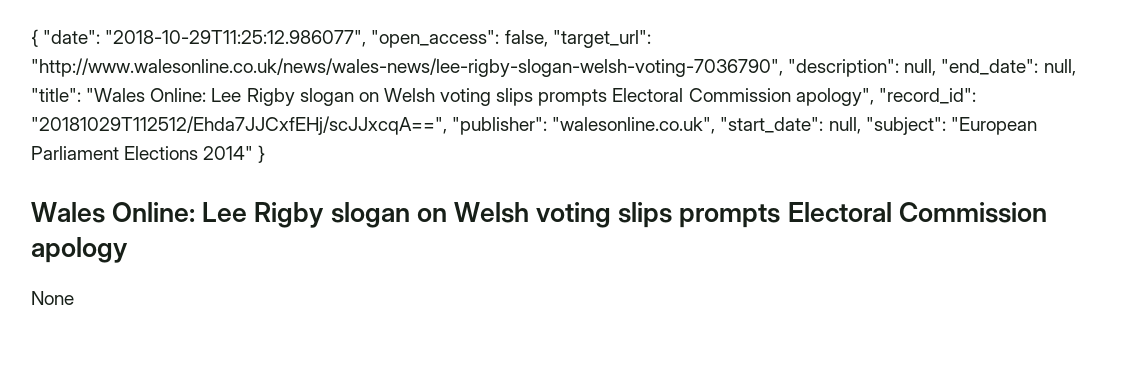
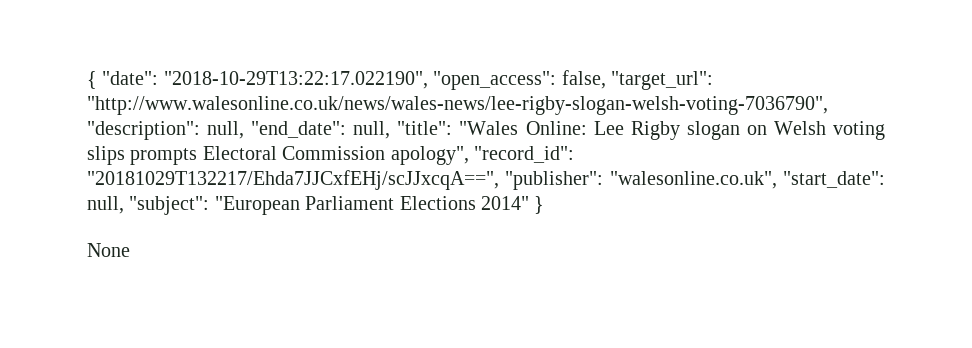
[105,30,367,47] "2018-10-29T11:25:12.986077", -> [163,71,428,89] "2018-10-29T13:22:17.022190",
[31,116,447,135] "20181029T112512/Ehda7JJCxfEHj/scJJxcqA==", -> [87,170,499,190] "20181029T132217/Ehda7JJCxfEHj/scJJxcqA==",
[31,202,1047,228] [31,237,128,263] // Wales Online: Lee Rigby slogan on Welsh voting slips prompts Electoral Commission apology -> (545, 205) none

